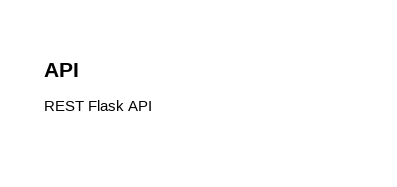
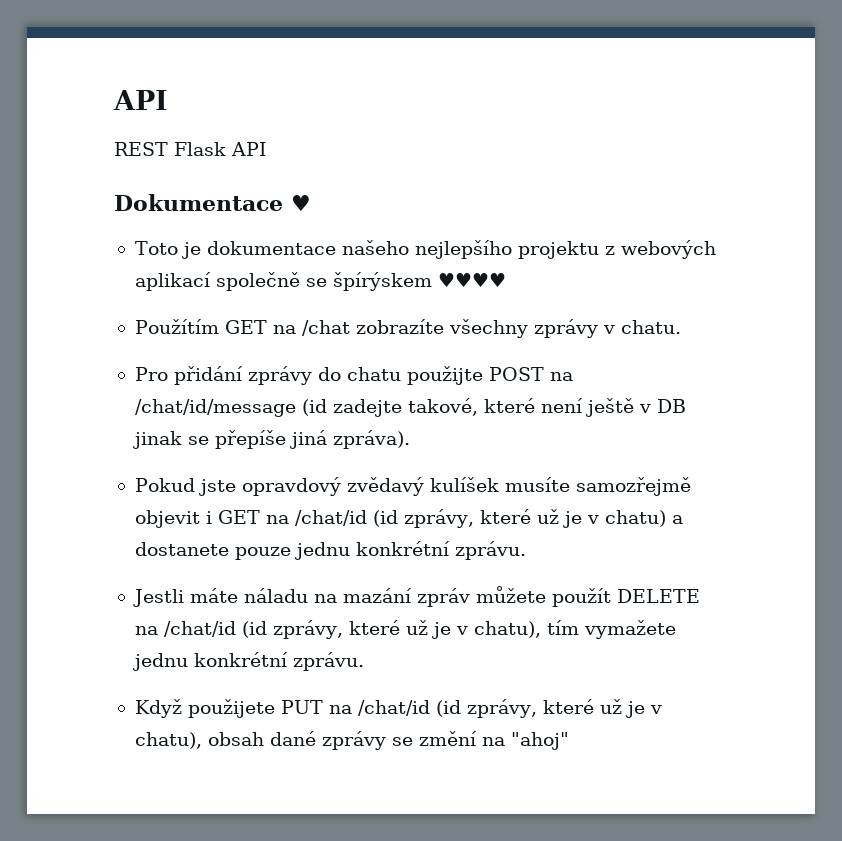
(153, 106) none -> [114,194,311,211] [134,240,716,259] [134,272,506,291] [134,319,681,338] [134,366,573,385] [134,398,686,417] [132,430,410,449] [134,477,691,496] [134,509,683,528] [134,541,526,560] [132,586,700,607] [134,620,676,639] [132,652,364,671] [134,699,662,718] [134,731,569,750] // Dokumentace ♥ // Toto je dokumentace našeho nejlepšího projektu z webových aplikací společně se špírýskem ♥♥♥♥ // Použítím GET na /chat zobrazíte všechny zprávy v chatu. // Pro přidání zprávy do chatu použijte POST na /chat/id/message (id zadejte takové, které není ještě v DB jinak se přepíše jiná zpráva). // Pokud jste opravdový zvědavý kulíšek musíte samozřejmě objevit i GET na /chat/id (id zprávy, které už je v chatu) a dostanete pouze jednu konkrétní zprávu. // Jestli máte náladu na mazání zpráv můžete použít DELETE na /chat/id (id zprávy, které už je v chatu), tím vymažete jednu konkrétní zprávu. // Když použijete PUT na /chat/id (id zprávy, které už je v chatu), obsah dané zprávy se změní na "ahoj"

